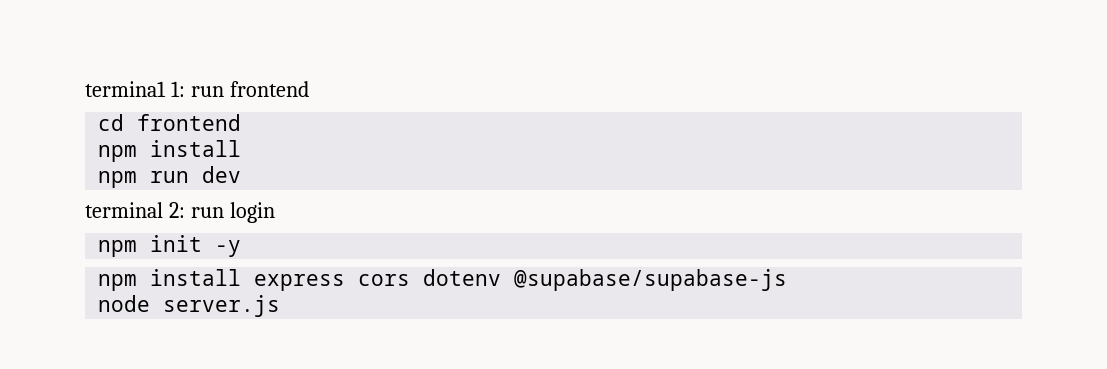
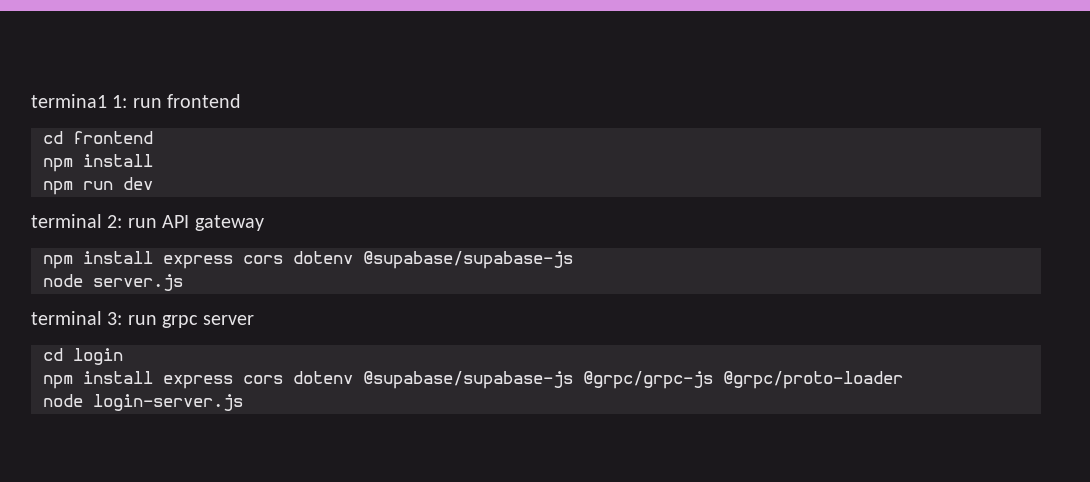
[229,202,275,223] [98,235,242,257] login // npm init -y -> [162,215,264,231] API gateway
(281, 306) none -> [31,311,254,328] [43,348,123,365] [43,371,903,389] [43,394,243,411] // terminal 3: run grpc server // cd login // npm install express cors dotenv @supabase/supabase-js @grpc/grpc-js @grpc/proto-loader // node login-server.js

